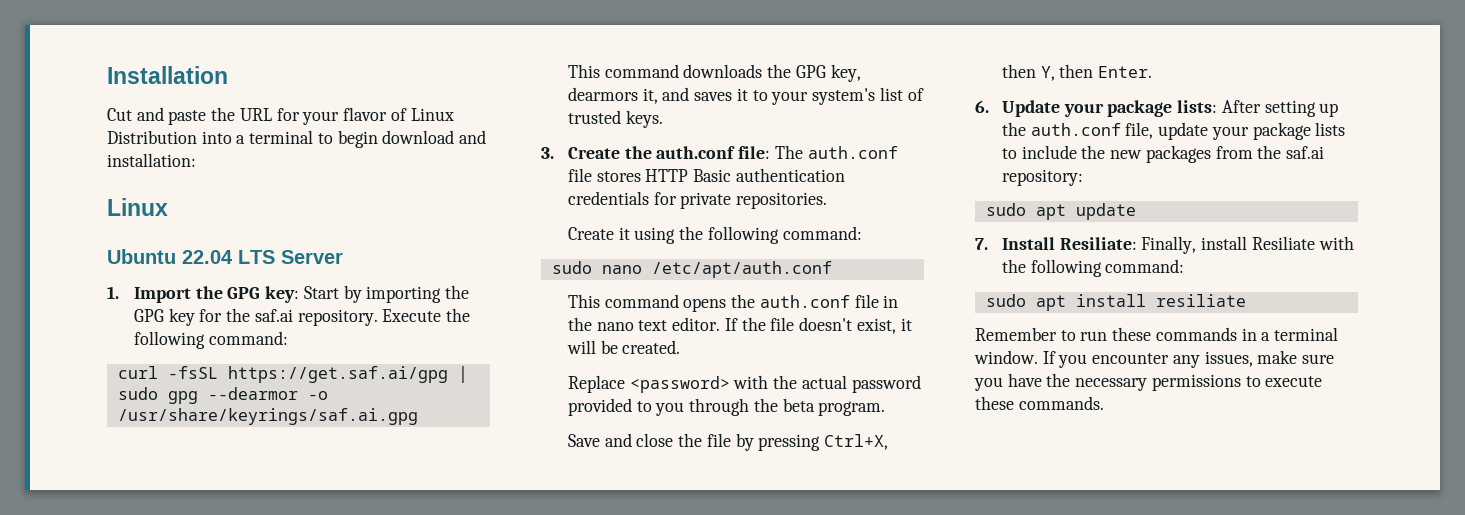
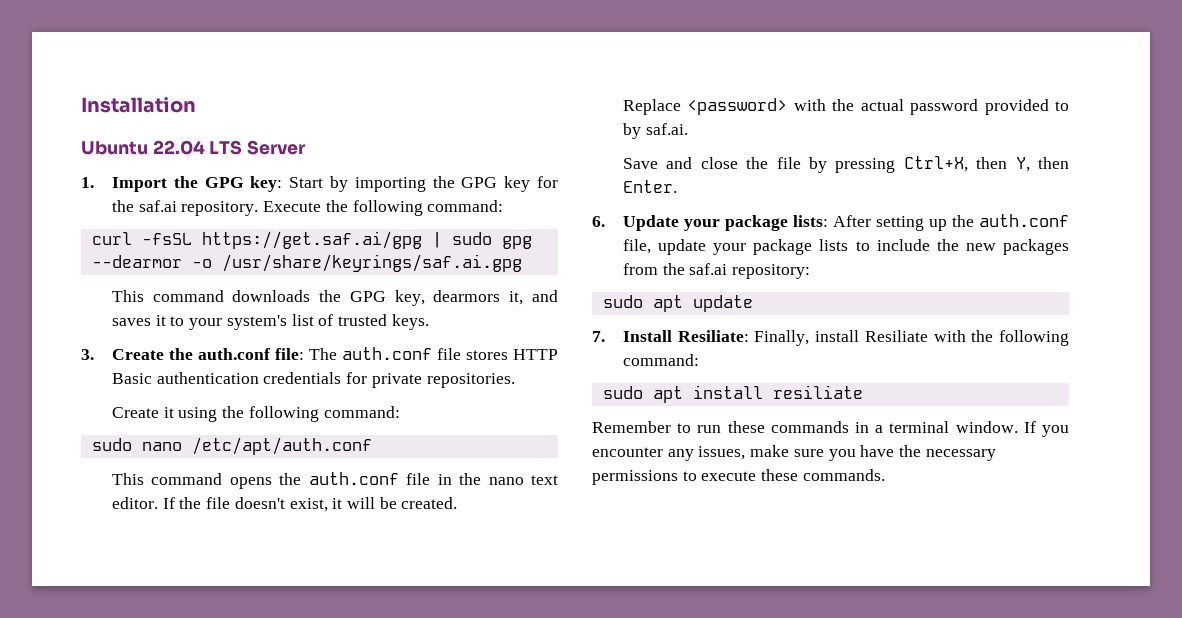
[107,107,454,125] [107,130,487,148] [107,153,196,167] [107,198,168,216] // Cut and paste the URL for your flavor of Linux Distribution into a terminal to begin download and installation: // Linux -> (196, 105) none
[655,398,886,416] you through the beta program. -> [622,123,688,139] by saf.ai.

